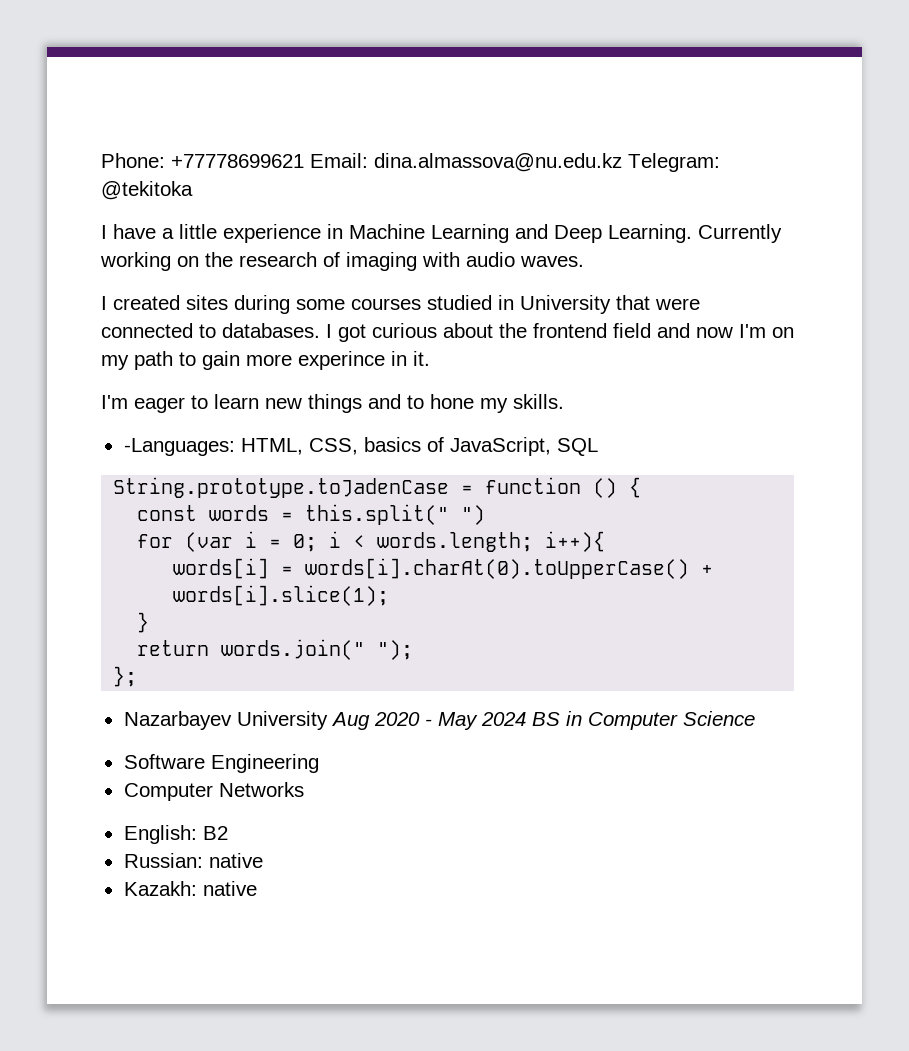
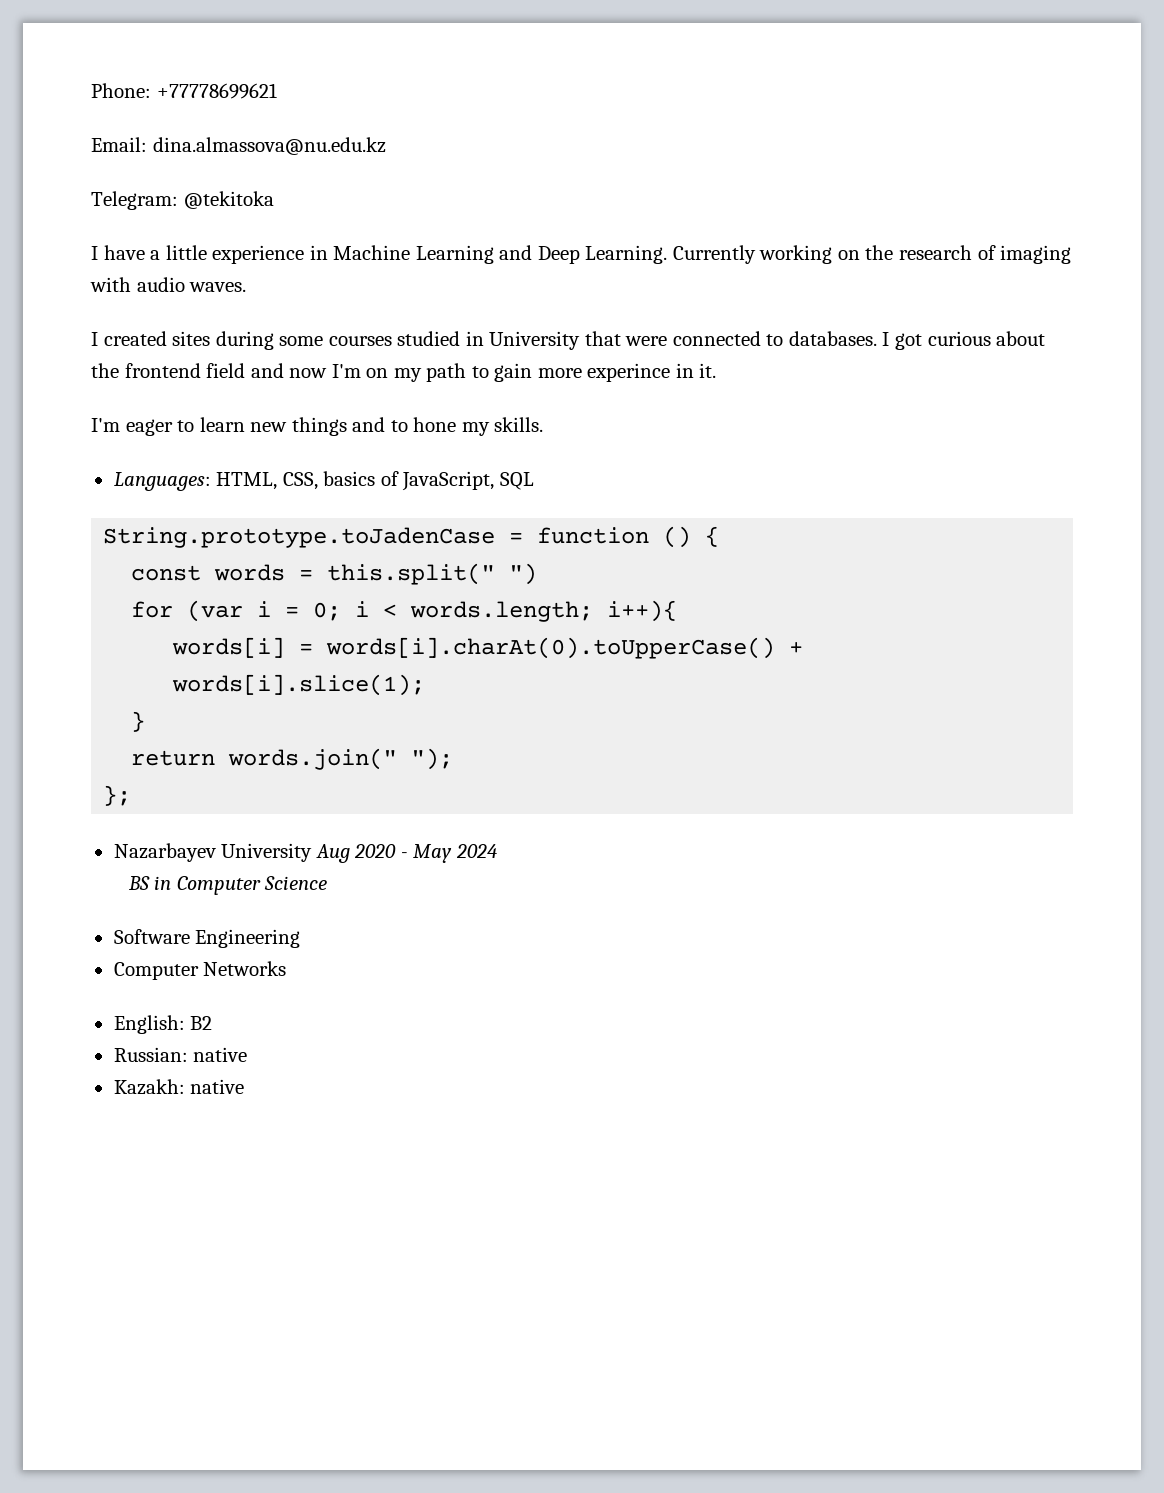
(304, 161) none -> (277, 91) //
(622, 162) none -> (386, 146) //
[123,438,235,456] -Languages: -> [113,472,211,491] Languages:
(526, 719) none -> (497, 851) //

